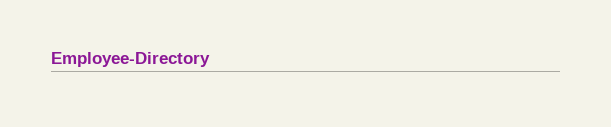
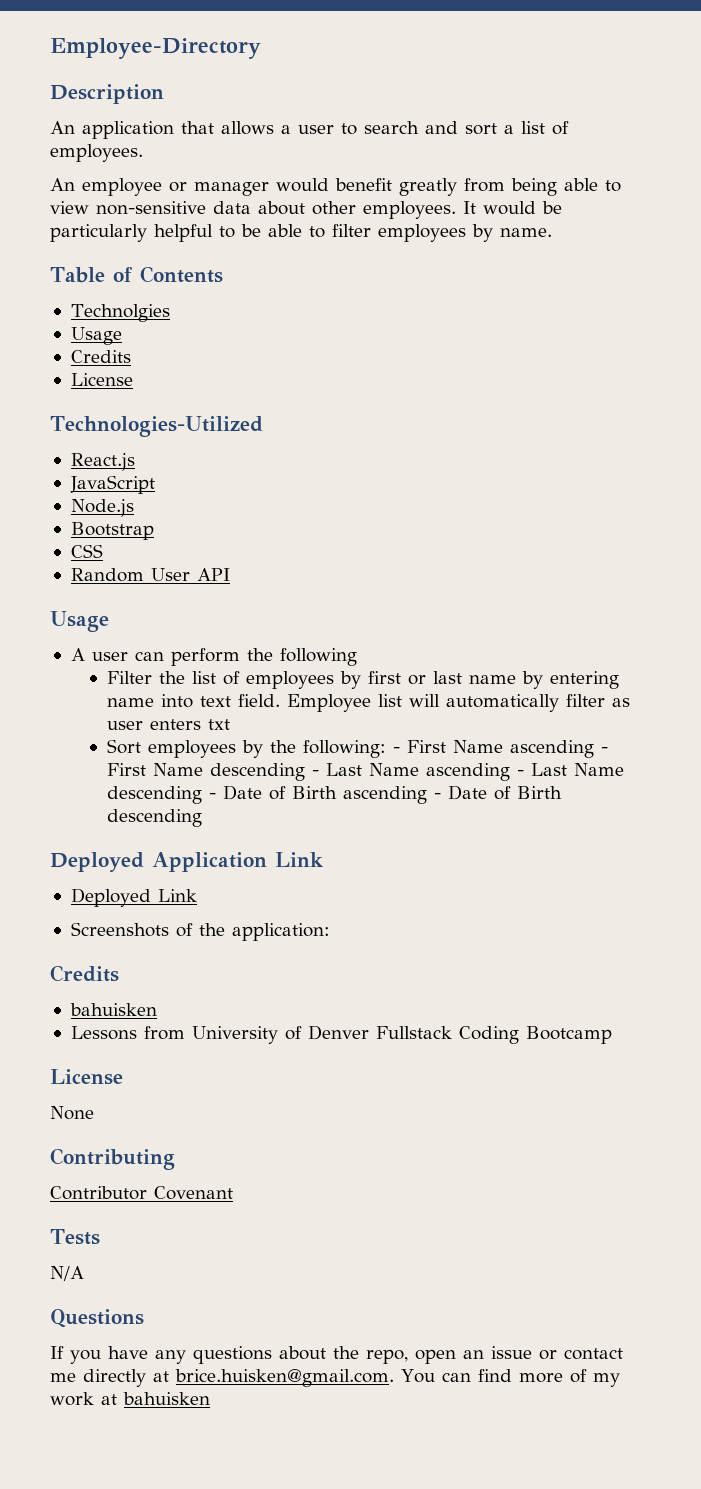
(210, 59) none -> [50,84,164,104] [50,121,569,139] [50,144,143,162] [50,178,621,196] [50,201,562,219] [50,224,552,242] [50,266,223,283] [70,304,170,322] [70,327,122,345] [70,350,131,363] [70,373,133,386] [50,416,263,437] [70,453,135,471] [69,475,155,494] [70,499,134,517] [70,522,154,540] [70,544,103,558] [70,568,230,582] [50,611,109,632] [70,648,357,666] [106,671,619,689] [106,694,630,712] [106,719,230,730] [106,739,608,758] [106,763,624,781] [106,785,562,804] [106,809,202,827] [50,852,324,872] [70,888,197,907] [70,922,330,941] [50,965,119,982] [69,1003,157,1016] [70,1025,612,1044] [50,1069,123,1085] [50,1106,94,1120] [50,1148,175,1170] [50,1186,233,1200] [50,1229,100,1245] [50,1266,84,1281] [50,1309,144,1328] [50,1346,623,1364] [50,1369,620,1387] [50,1392,210,1406] // Description // An application that allows a user to search and sort a list of employees. // An employee or manager would benefit greatly from being able to view non-sensitive data about other employees. It would be particularly helpful to be able to filter employees by name. // Table of Contents // Technolgies // Usage // Credits // License // Technologies-Utilized // React.js // JavaScript // Node.js // Bootstrap // CSS // Random User API // Usage // A user can perform the following // Filter the list of employees by first or last name by entering name into text field. Employee list will automatically filter as user enters txt // Sort employees by the following: - First Name ascending - First Name descending - Last Name ascending - Last Name descending - Date of Birth ascending - Date of Birth descending // Deployed Application Link // Deployed Link // Screenshots of the application: // Credits // bahuisken // Lessons from University of Denver Fullstack Coding Bootcamp // License // None // Contributing // Contributor Covenant // Tests // N/A // Questions // If you have any questions about the repo, open an issue or contact me directly at brice.huisken@gmail.com. You can find more of my work at bahuisken

